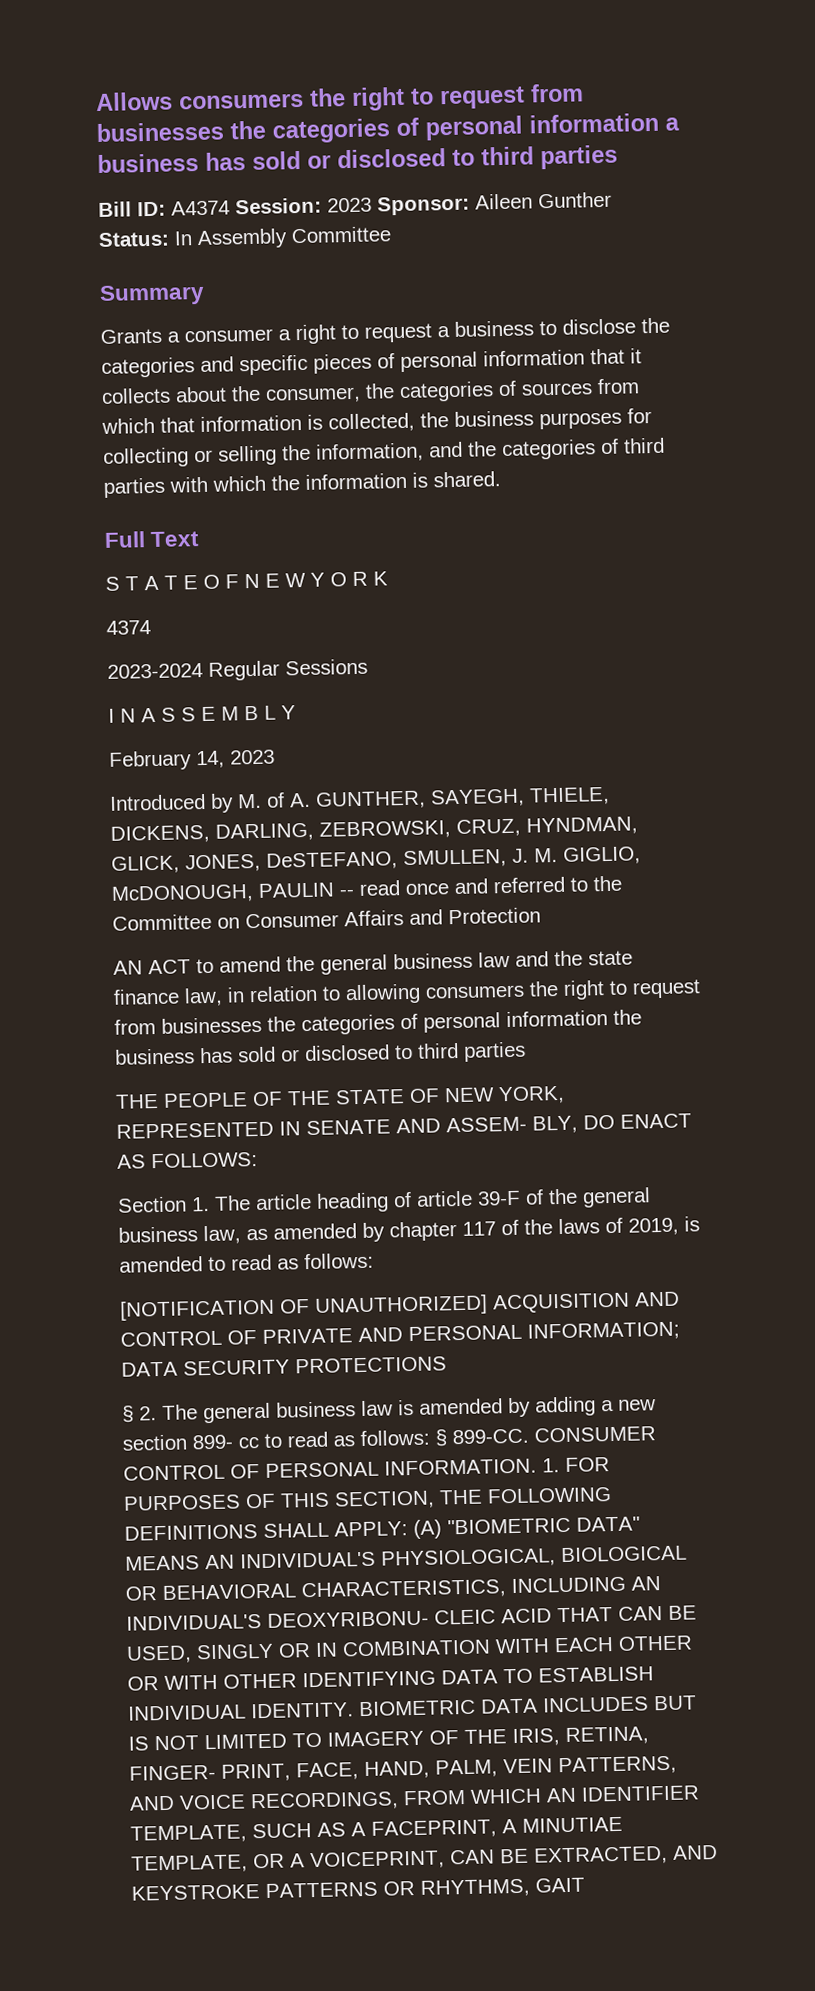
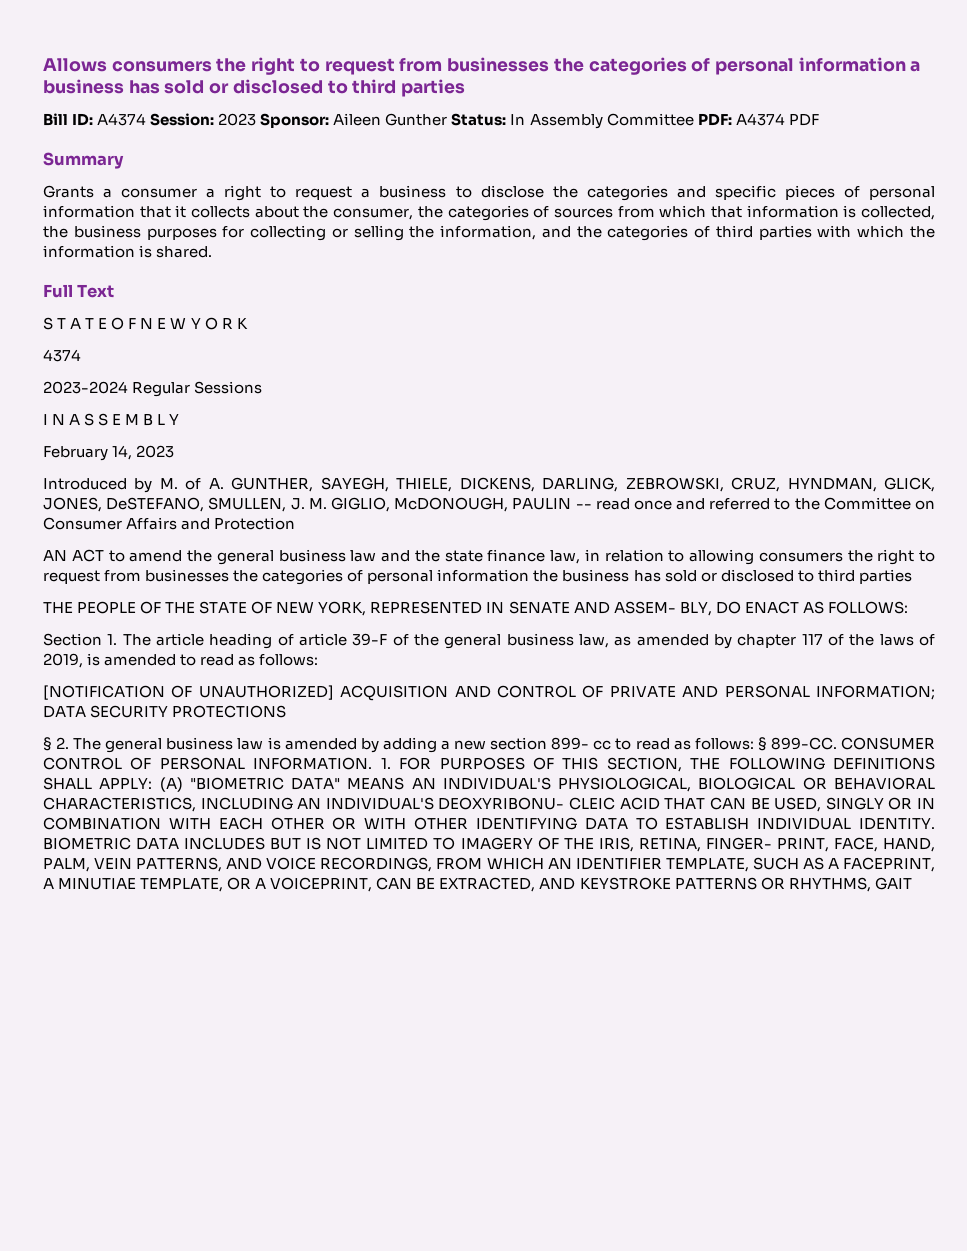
(391, 235) none -> [697,113,819,126] PDF: A4374 PDF

